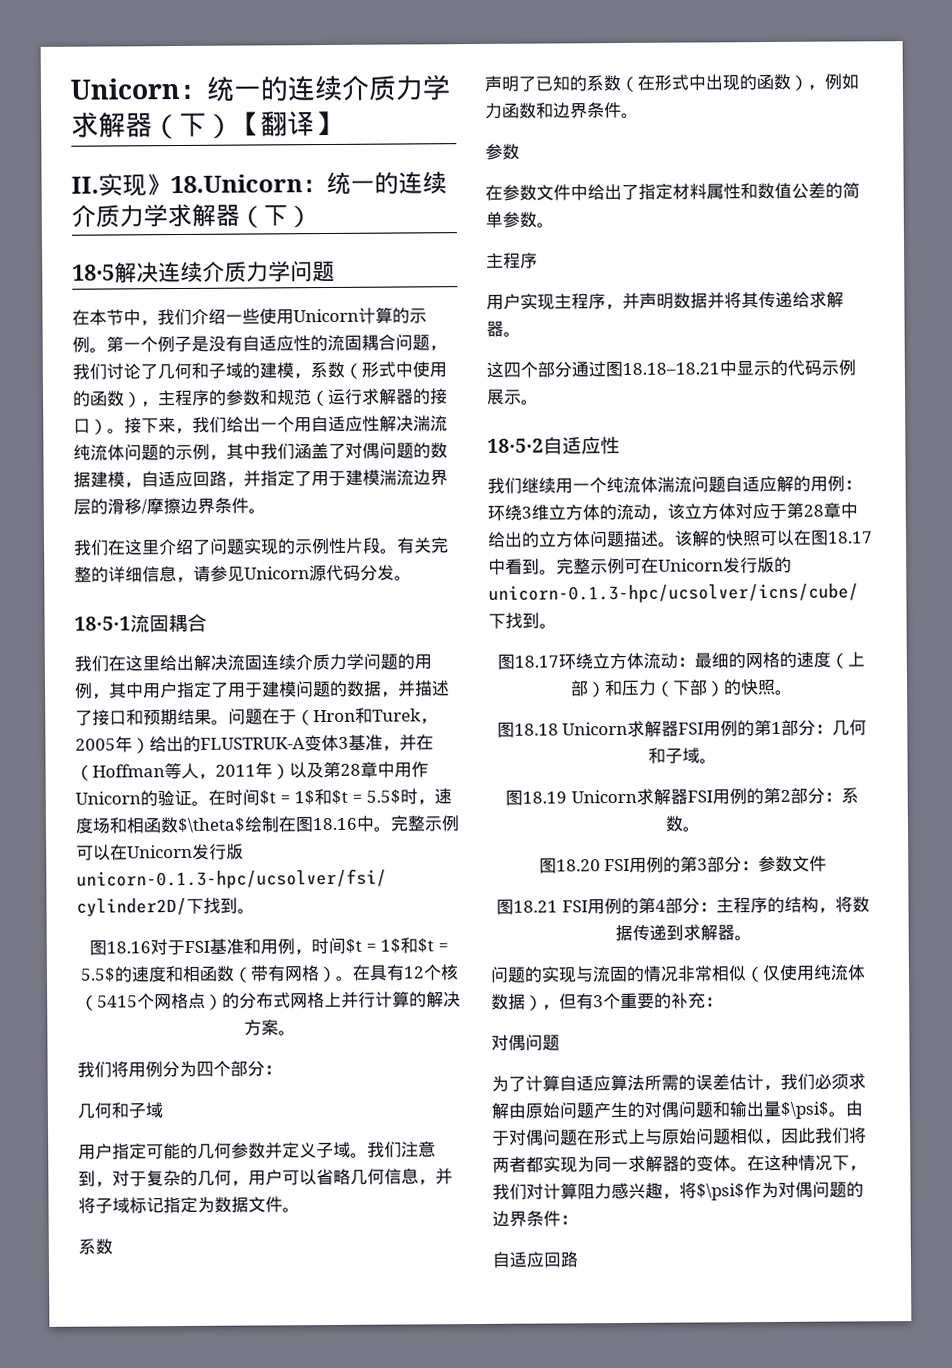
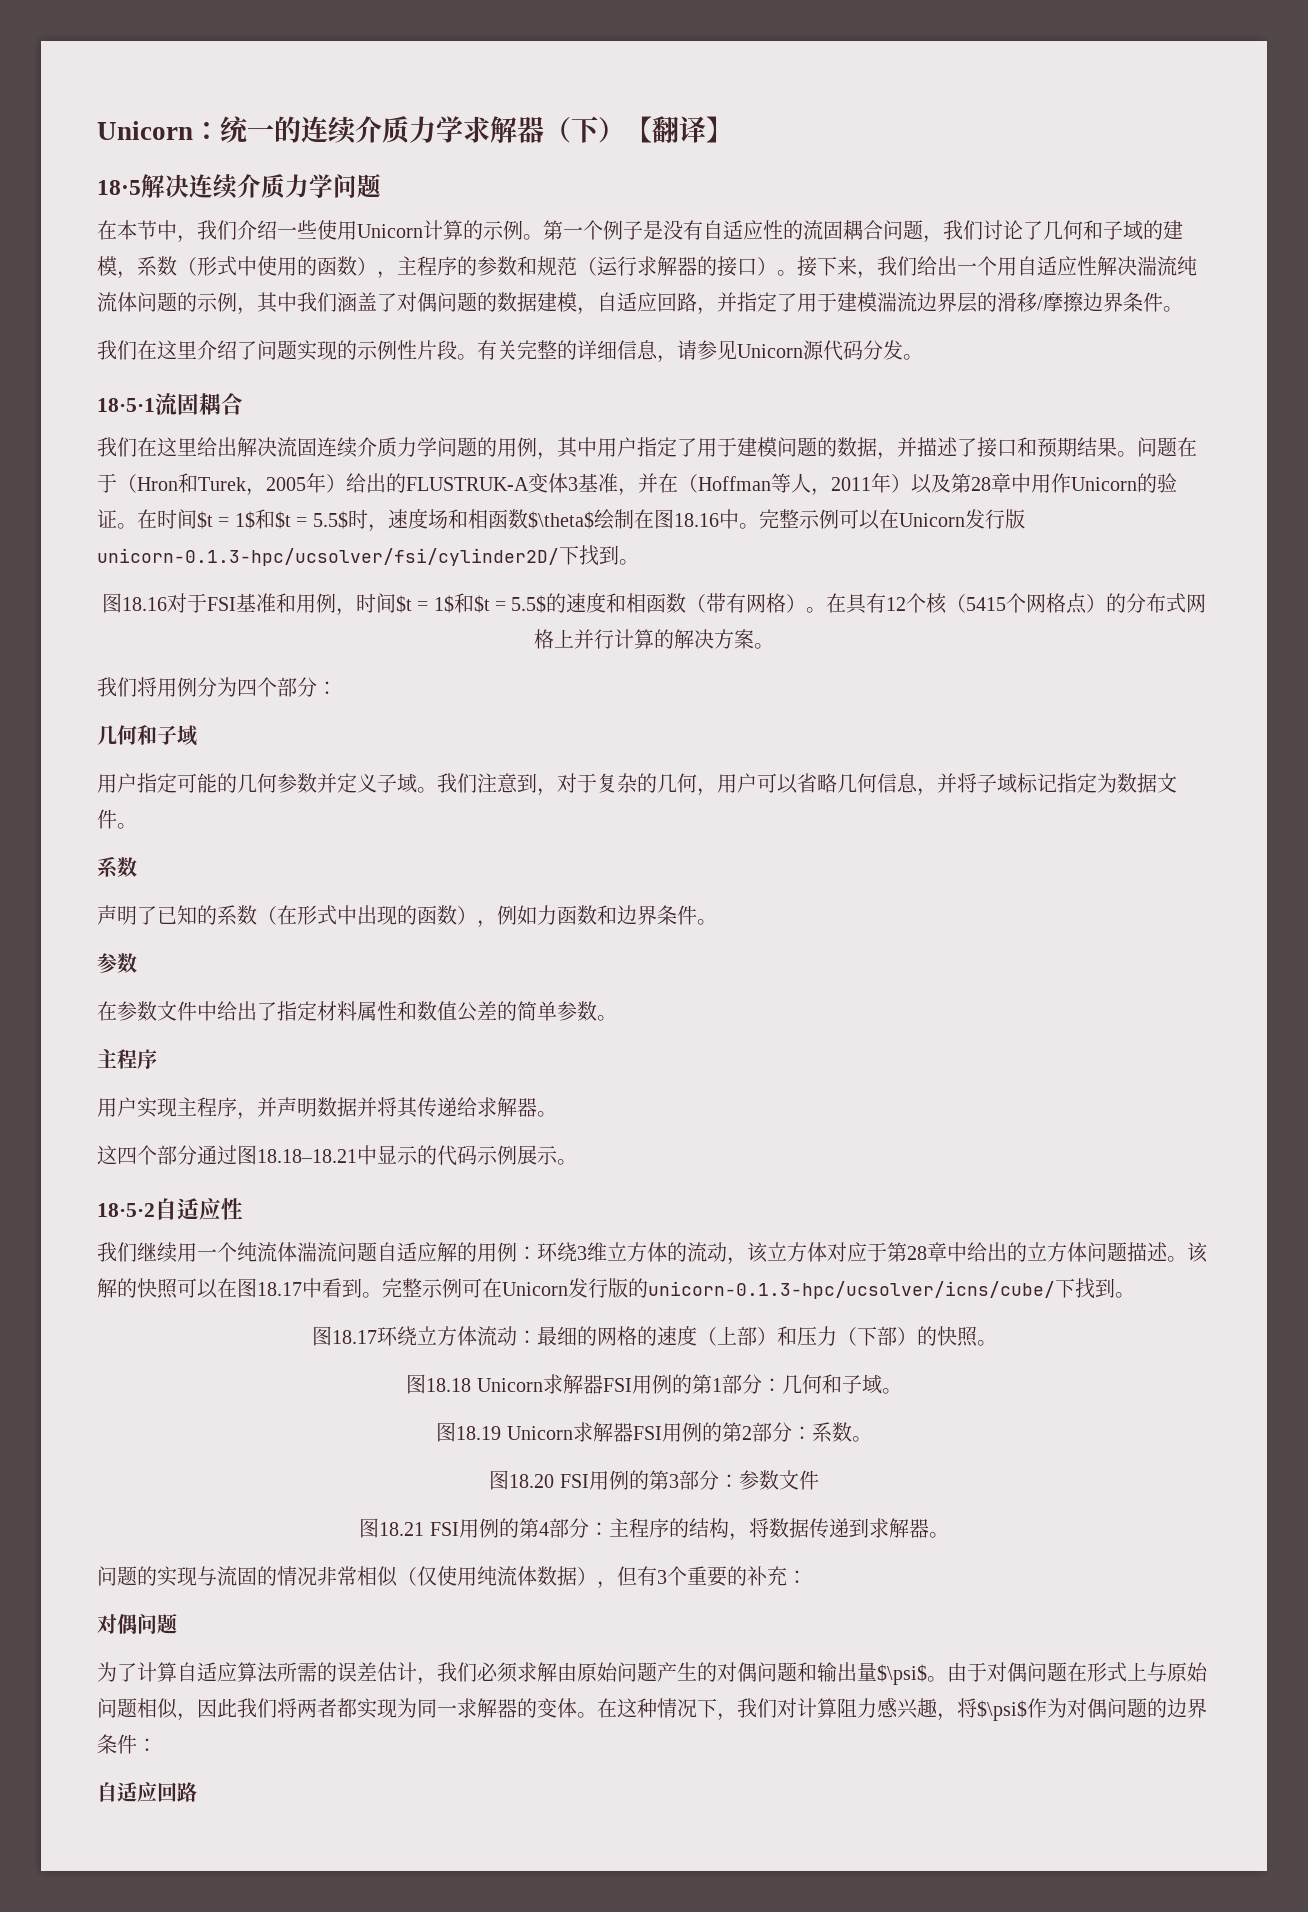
[71,171,447,197] [71,203,312,228] // II.实现》18.Unicorn：统一的连续介质力学求解器（下） -> (733, 129) none

